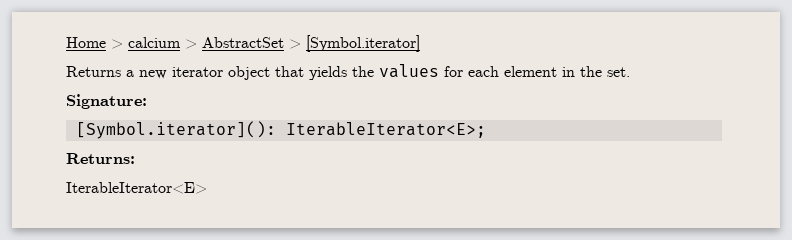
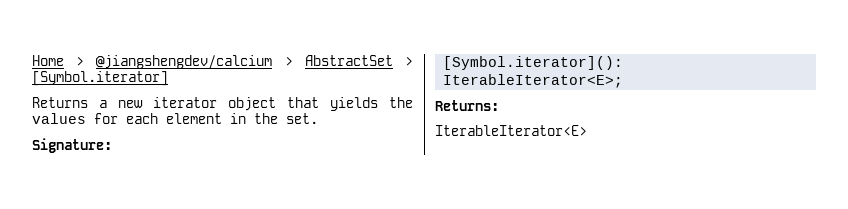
[128,37,181,48] calcium -> [96,55,273,69] @jiangshengdev/calcium

